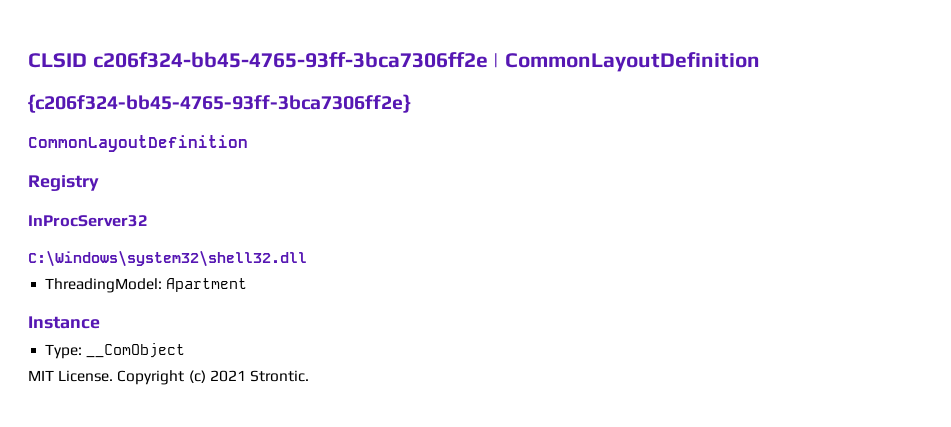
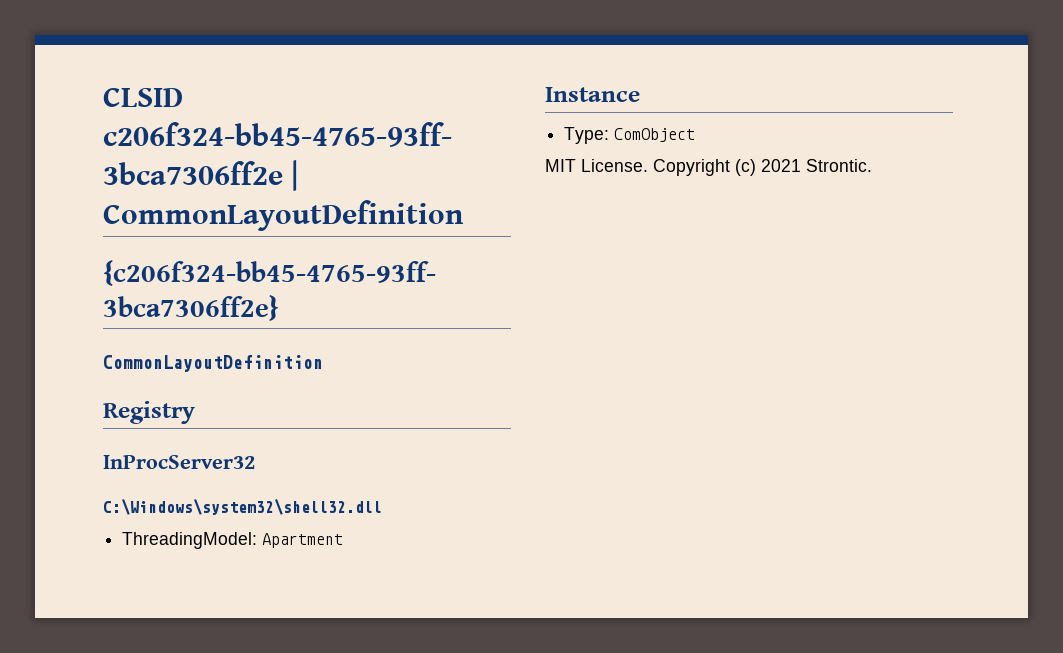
[86,343,186,358] __ComObject -> [614,128,696,142] ComObject

